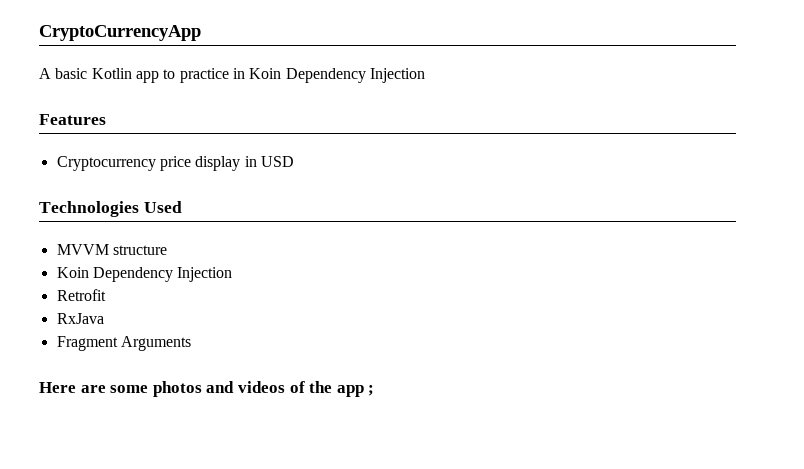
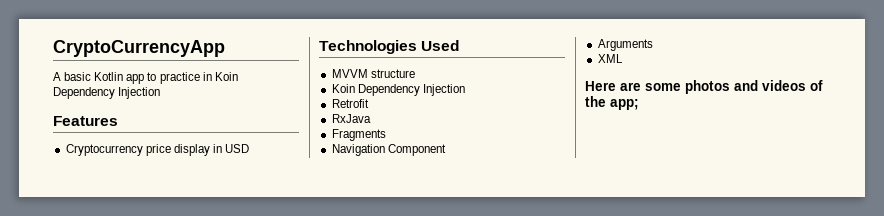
[56,336,118,351] Fragment -> [331,129,386,141] [331,144,446,156] Fragments // Navigation Component //
(191, 343) none -> [597,54,623,63] // XML
[336,385,375,397] app ; -> [610,99,639,110] app;

